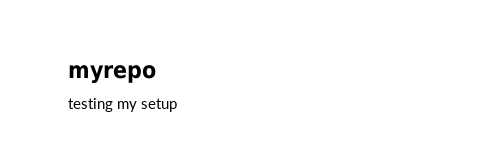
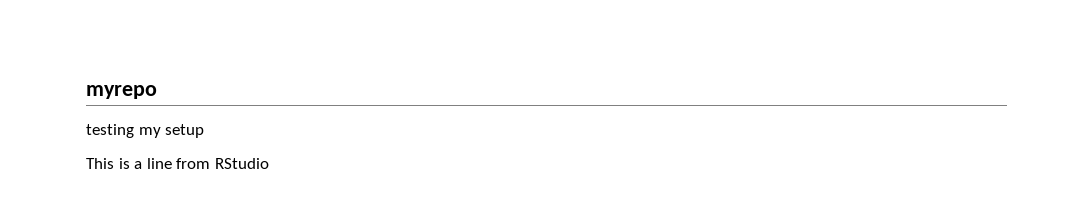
(177, 105) none -> [86,158,269,169] // This is a line from RStudio

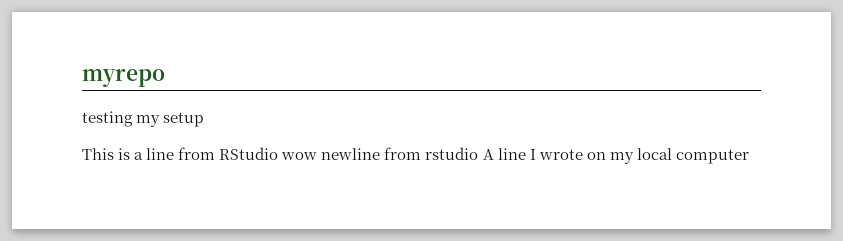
(269, 163) none -> [281,147,749,164] wow newline from rstudio A line I wrote on my local computer

